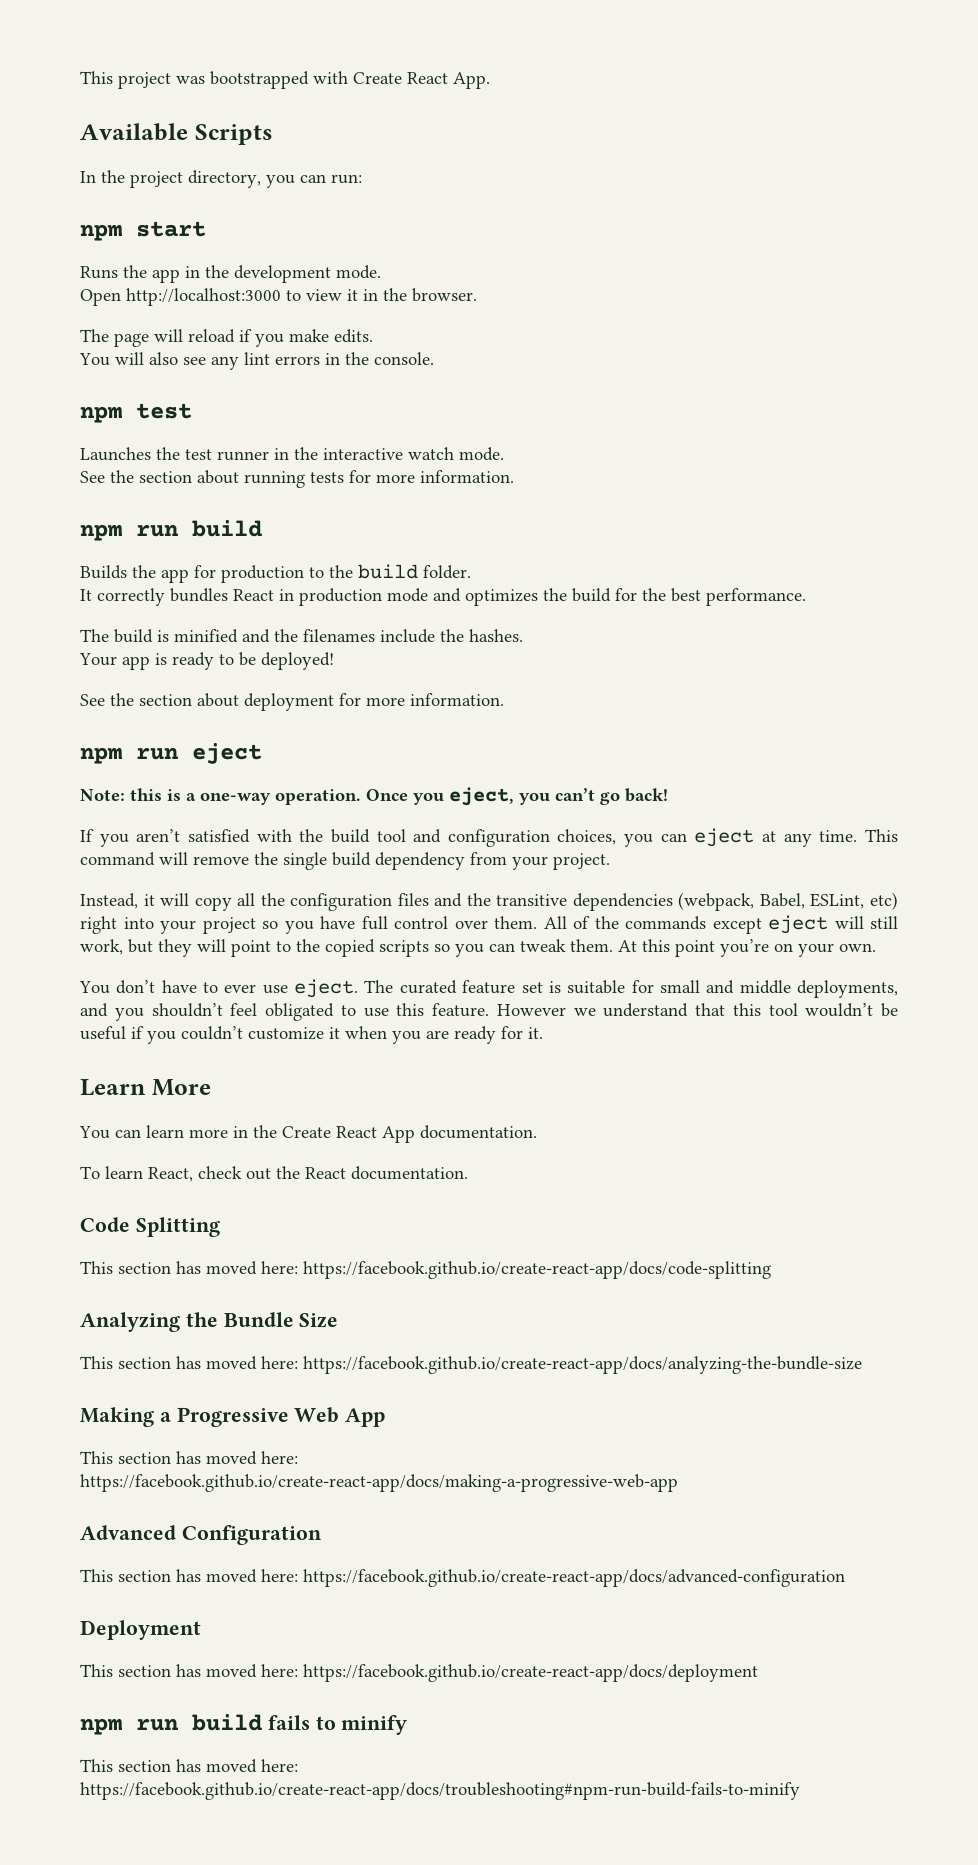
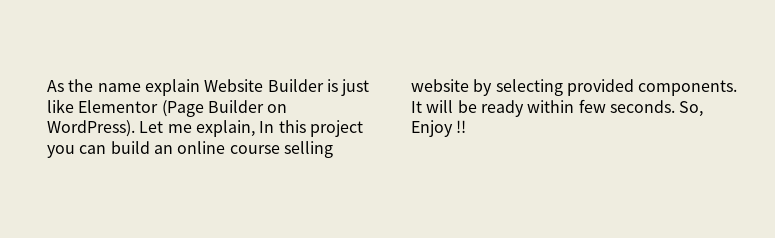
[80,71,490,89] [80,123,273,145] [80,170,362,188] [80,221,206,241] [80,265,381,283] [80,288,477,306] [80,329,373,347] [79,352,434,370] [80,403,192,423] [80,447,504,461] [80,470,514,488] [80,520,262,541] [80,564,471,583] [80,588,806,606] [80,629,523,643] [79,652,334,670] [80,693,504,711] [80,743,262,764] [80,787,668,806] [80,828,898,847] [80,852,610,870] [80,892,898,911] [80,915,898,934] [80,939,876,957] [79,979,899,998] [80,1003,898,1021] [80,1026,543,1044] [80,1079,211,1096] [79,1125,537,1143] [80,1166,468,1182] [80,1217,220,1237] [80,1261,771,1279] [80,1312,339,1332] [80,1356,862,1374] [80,1407,386,1427] [80,1451,298,1465] [80,1474,678,1492] [80,1525,322,1545] [80,1569,845,1587] [80,1620,201,1640] [80,1664,758,1682] [80,1714,408,1735] [80,1759,298,1773] [80,1782,800,1800] This project was bootstrapped with Create React App. // Available Scripts // In the project directory, you can run: // npm start // Runs the app in the development mode. // Open http://localhost:3000 to view it in the browser. // The page will reload if you make edits. // You will also see any lint errors in the console. // npm test // Launches the test runner in the interactive watch mode. // See the section about running tests for more information. // npm run build // Builds the app for production to the build folder. // It correctly bundles React in production mode and optimizes the build for the best performance. // The build is minified and the filenames include the hashes. // Your app is ready to be deployed! // See the section about deployment for more information. // npm run eject // Note: this is a one-way operation. Once you eject, you can’t go back! // If you aren’t satisfied with the build tool and configuration choices, you can eject at any time. This command will remove the single build dependency from your project. // Instead, it will copy all the configuration files and the transitive dependencies (webpack, Babel, ESLint, etc) right into your project so you have full control over them. All of the commands except eject will still work, but they will point to the copied scripts so you can tweak them. At this point you’re on your own. // You don’t have to ever use eject. The curated feature set is suitable for small and middle deployments, and you shouldn’t feel obligated to use this feature. However we understand that this tool wouldn’t be useful if you couldn’t customize it when you are ready for it. // Learn More // You can learn more in the Create React App documentation. // To learn React, check out the React documentation. // Code Splitting // This section has moved here: https://facebook.github.io/create-react-app/docs/code-splitting // Analyzing the Bundle Size // This section has moved here: https://facebook.github.io/create-react-app/docs/analyzing-the-bundle-size // Making a Progressive Web App // This section has moved here: https://facebook.github.io/create-react-app/docs/making-a-progressive-web-app // Advanced Configuration // This section has moved here: https://facebook.github.io/create-react-app/docs/advanced-configuration // Deployment // This section has moved here: https://facebook.github.io/create-react-app/docs/deployment // npm run build fails to minify // This section has moved here: https://facebook.github.io/create-react-app/docs/troubleshooting#npm-run-build-fails-to-minify -> [47,79,370,96] [47,99,288,117] [47,120,363,137] [47,141,333,158] [411,79,738,96] [411,99,704,117] [411,120,467,137] As the name explain Website Builder is just like Elementor (Page Builder on WordPress). Let me explain, In this project you can build an online course selling website by selecting provided components. It will be ready within few seconds. So, Enjoy !!

